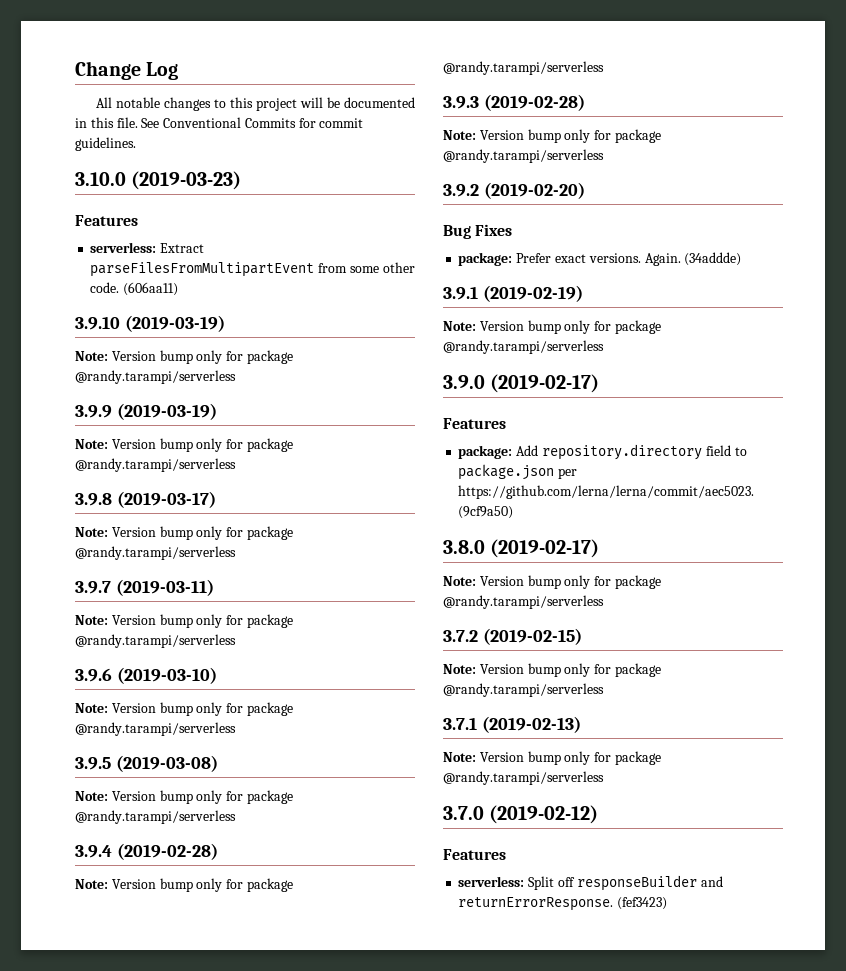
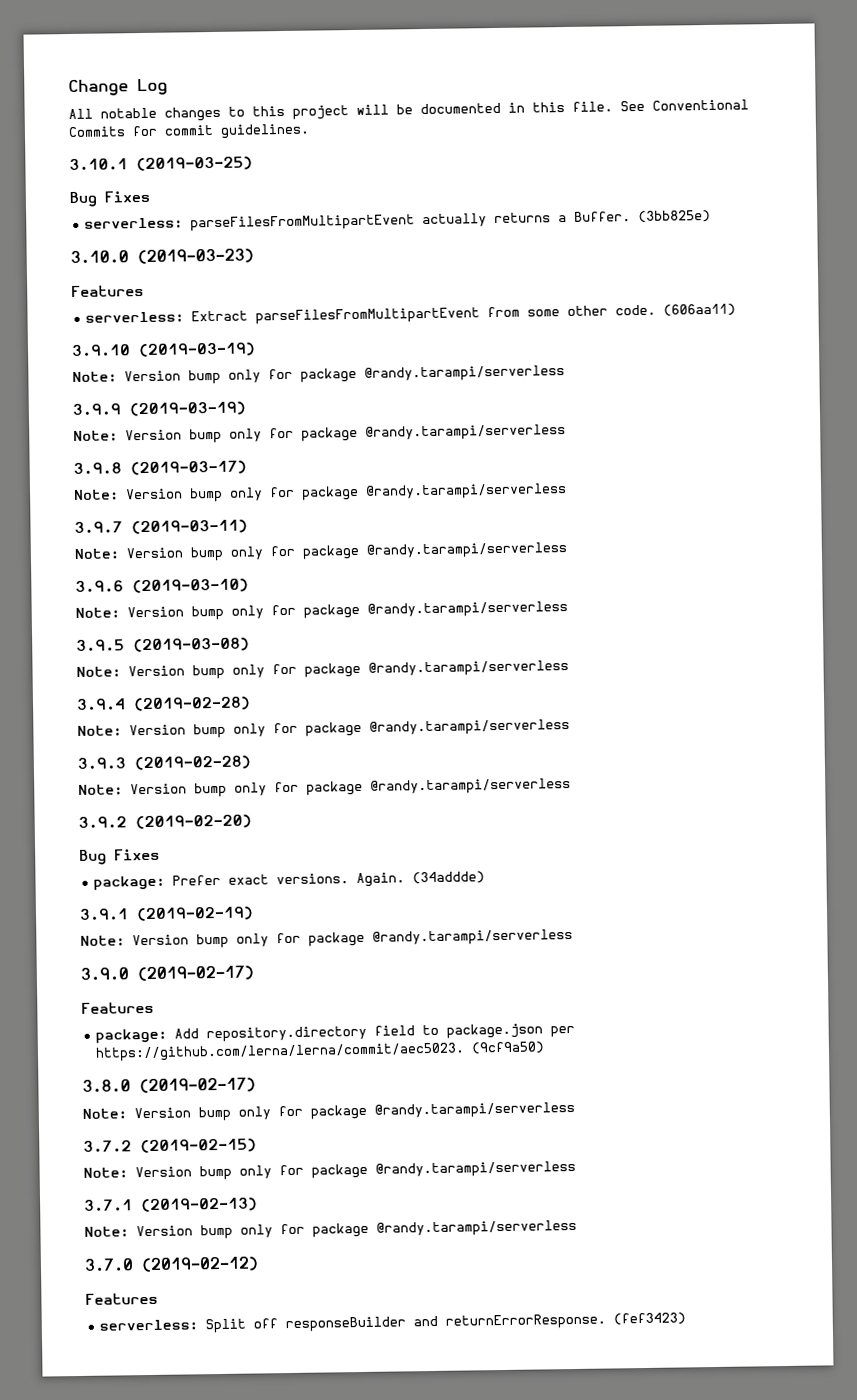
(136, 144) none -> [69,156,253,172] [69,190,150,208] [84,209,712,232] // 3.10.1 (2019-03-25) // Bug Fixes // serverless: parseFilesFromMultipartEvent actually returns a Buffer. (3bb825e)

